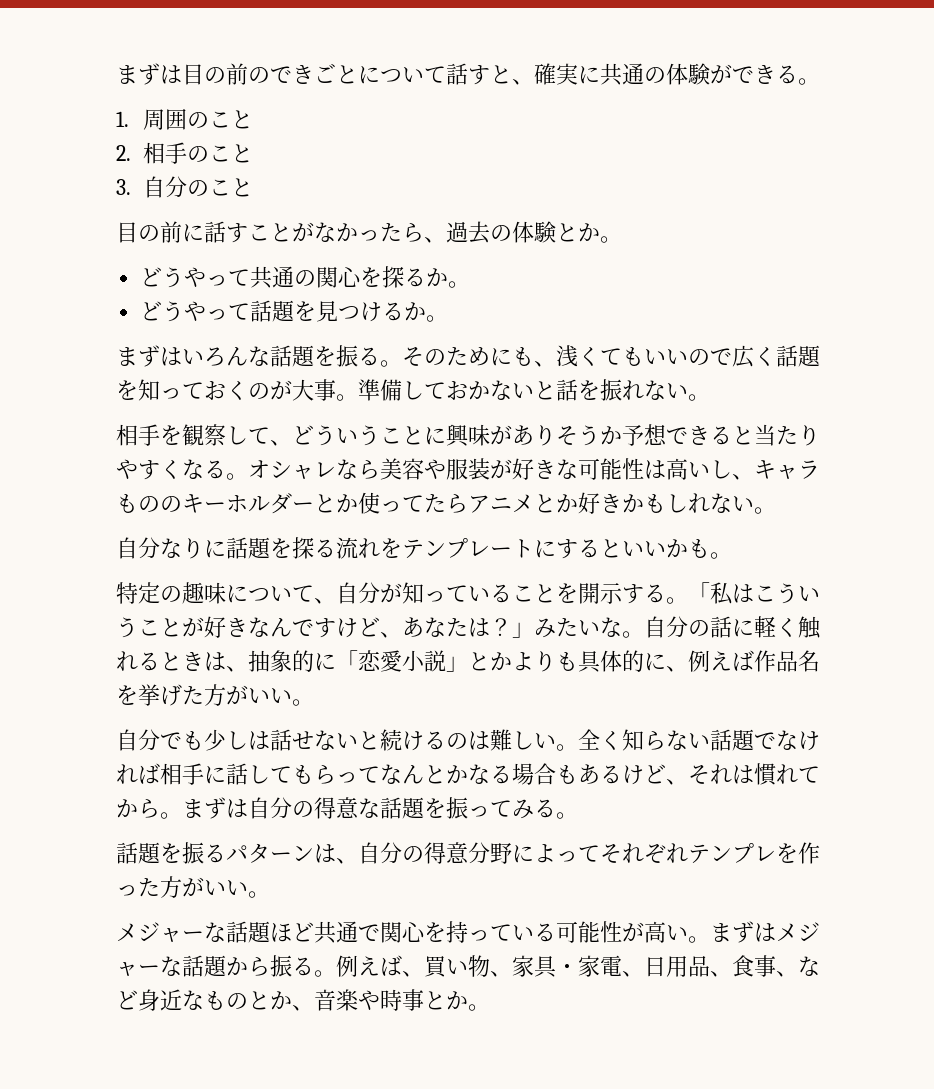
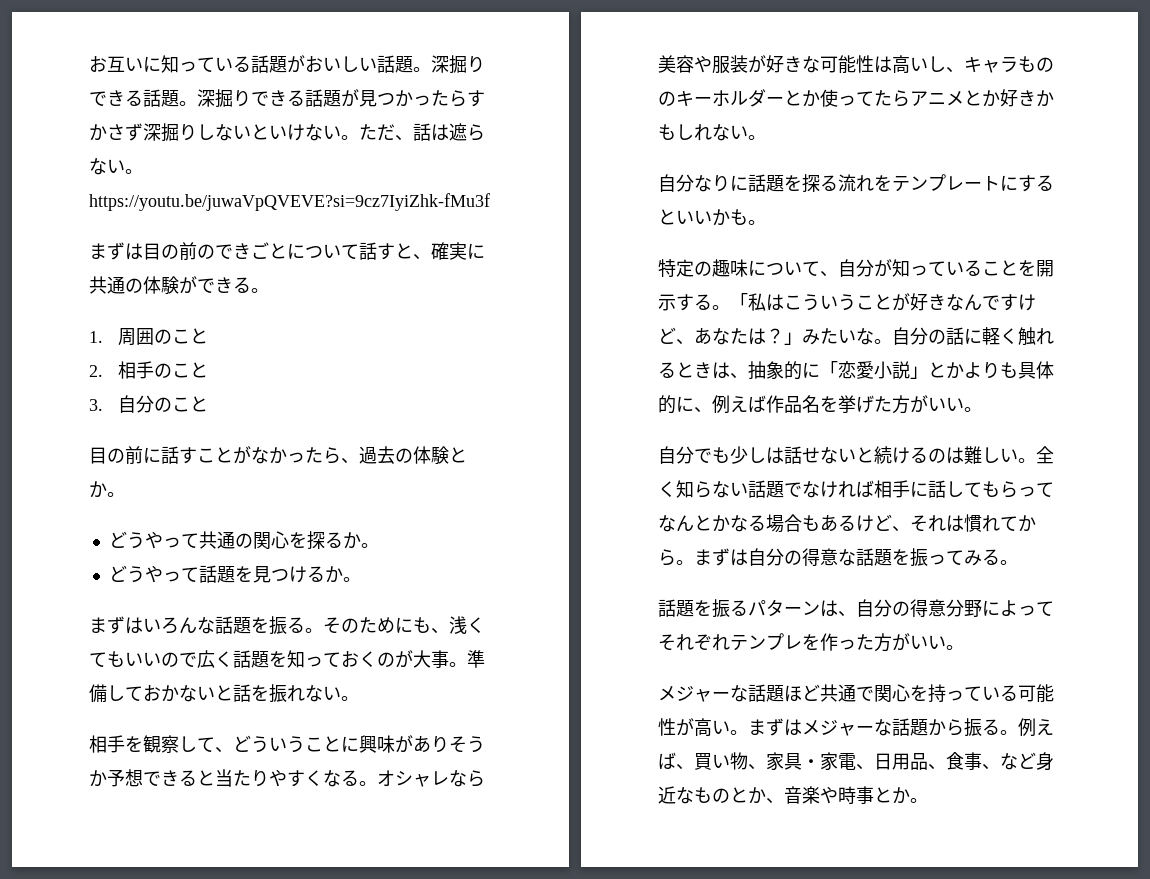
(116, 74) none -> [89,55,485,74] [89,89,485,108] [89,123,485,142] [89,158,143,175] [89,193,490,211] お互いに知っている話題がおいしい話題。深掘りできる話題。深掘りできる話題が見つかったらすかさず深掘りしないといけない。ただ、話は遮らない。https://youtu.be/juwaVpQVEVE?si=9cz7IyiZhk-fMu3f //

